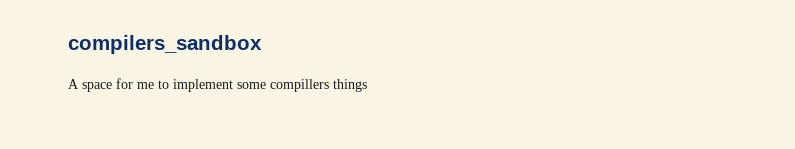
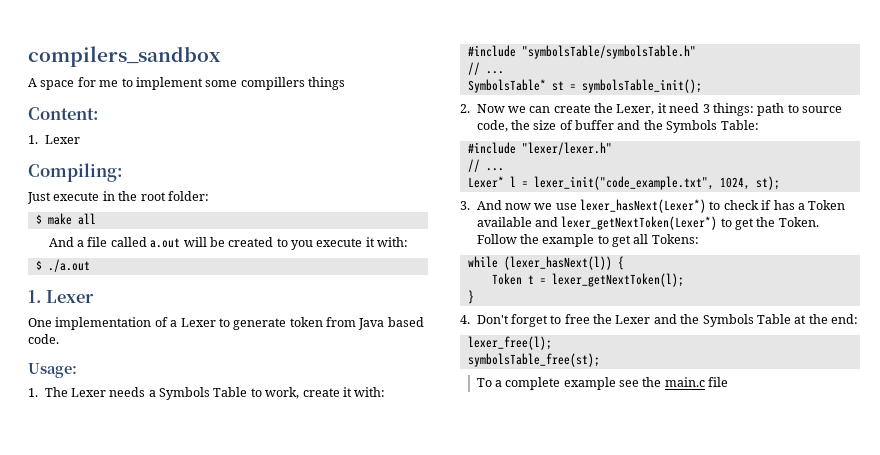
(367, 85) none -> [28,107,99,120] [28,135,80,144] [28,163,123,182] [27,191,209,204] [35,213,96,225] [48,237,409,250] [35,259,90,272] [28,290,95,303] [28,317,424,330] [28,334,59,344] [28,363,77,378] [28,387,386,400] [467,45,696,59] [467,62,504,75] [467,79,702,93] [460,103,843,116] [476,120,759,133] [467,142,612,155] [467,159,504,172] [467,176,780,190] [460,199,846,213] [476,216,819,230] [476,234,699,247] [467,256,624,270] [491,273,684,287] [467,290,474,304] [460,314,859,327] [467,336,552,350] [467,353,600,367] [476,377,729,390] // Content: // 1. Lexer // Compiling: // Just execute in the root folder: // $ make all // And a file called a.out will be created to you execute it with: // $ ./a.out // 1. Lexer // One implementation of a Lexer to generate token from Java based code. // Usage: // 1. The Lexer needs a Symbols Table to work, create it with: // #include "symbolsTable/symbolsTable.h" // // ... // SymbolsTable* st = symbolsTable_init(); // 2. Now we can create the Lexer, it need 3 things: path to source code, the size of buffer and the Symbols Table: // #include "lexer/lexer.h" // // ... // Lexer* l = lexer_init("code_example.txt", 1024, st); // 3. And now we use lexer_hasNext(Lexer*) to check if has a Token available and lexer_getNextToken(Lexer*) to get the Token. Follow the example to get all Tokens: // while (lexer_hasNext(l)) { // Token t = lexer_getNextToken(l); // } // 4. Don't forget to free the Lexer and the Symbols Table at the end: // lexer_free(l); // symbolsTable_free(st); // To a complete example see the main.c file

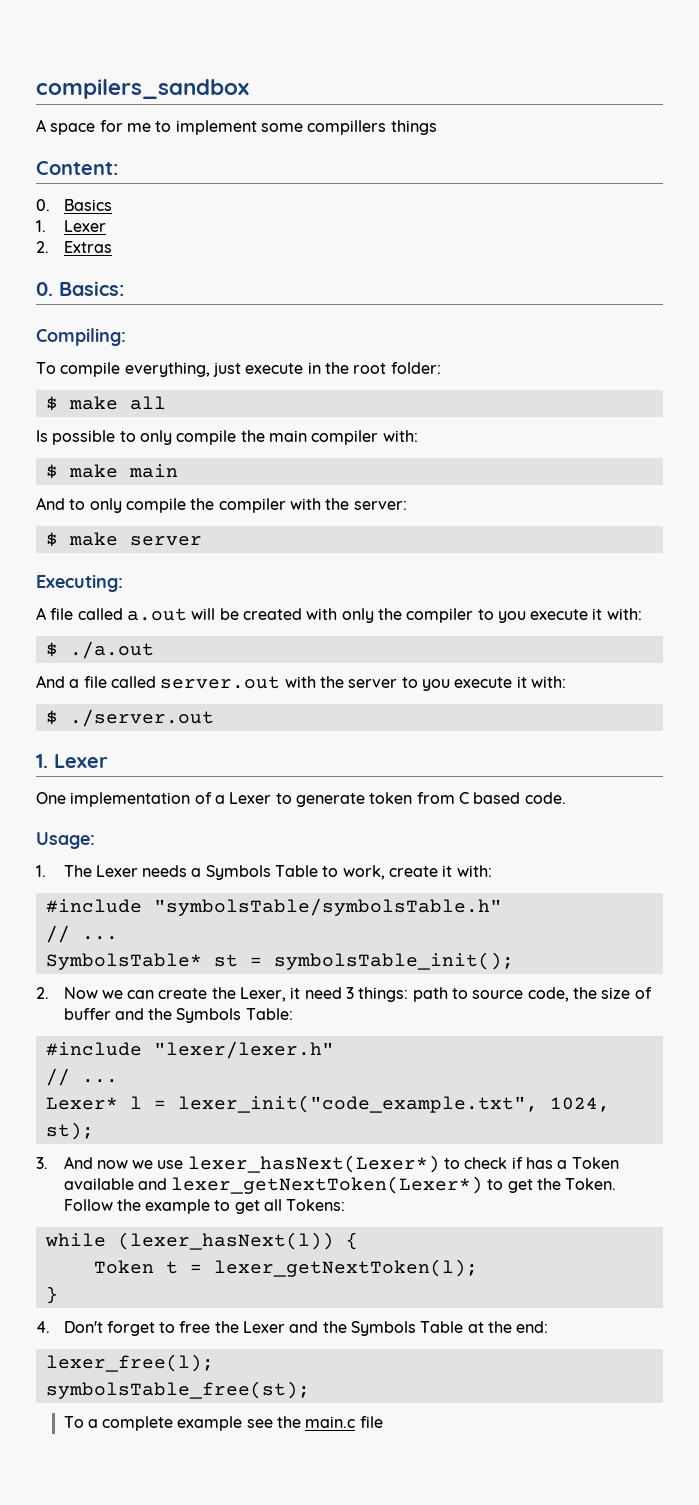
[28,135,80,144] [28,163,123,182] [27,192,51,204] 1. Lexer // Compiling: // Just -> [36,199,112,211] [36,220,106,232] [36,241,112,253] [36,281,124,296] [36,328,126,346] [36,362,241,377] 0. Basics // 1. Lexer // 2. Extras // 0. Basics: // Compiling: // To compile everything, just
[48,237,85,247] And a -> [36,430,418,445] [45,464,178,479] [36,497,407,513] [45,532,202,547] [36,574,123,592] [36,607,46,620] Is possible to only compile the main compiler with: // $ make main // And to only compile the compiler with the server: // $ make server // Executing: // A
(274, 242) none -> [306,608,474,623] with only the compiler
(90, 265) none -> [36,675,566,691] [45,709,214,727] // And a file called server.out with the server to you execute it with: // $ ./server.out
[358,318,385,330] Java -> [458,792,469,804] C

